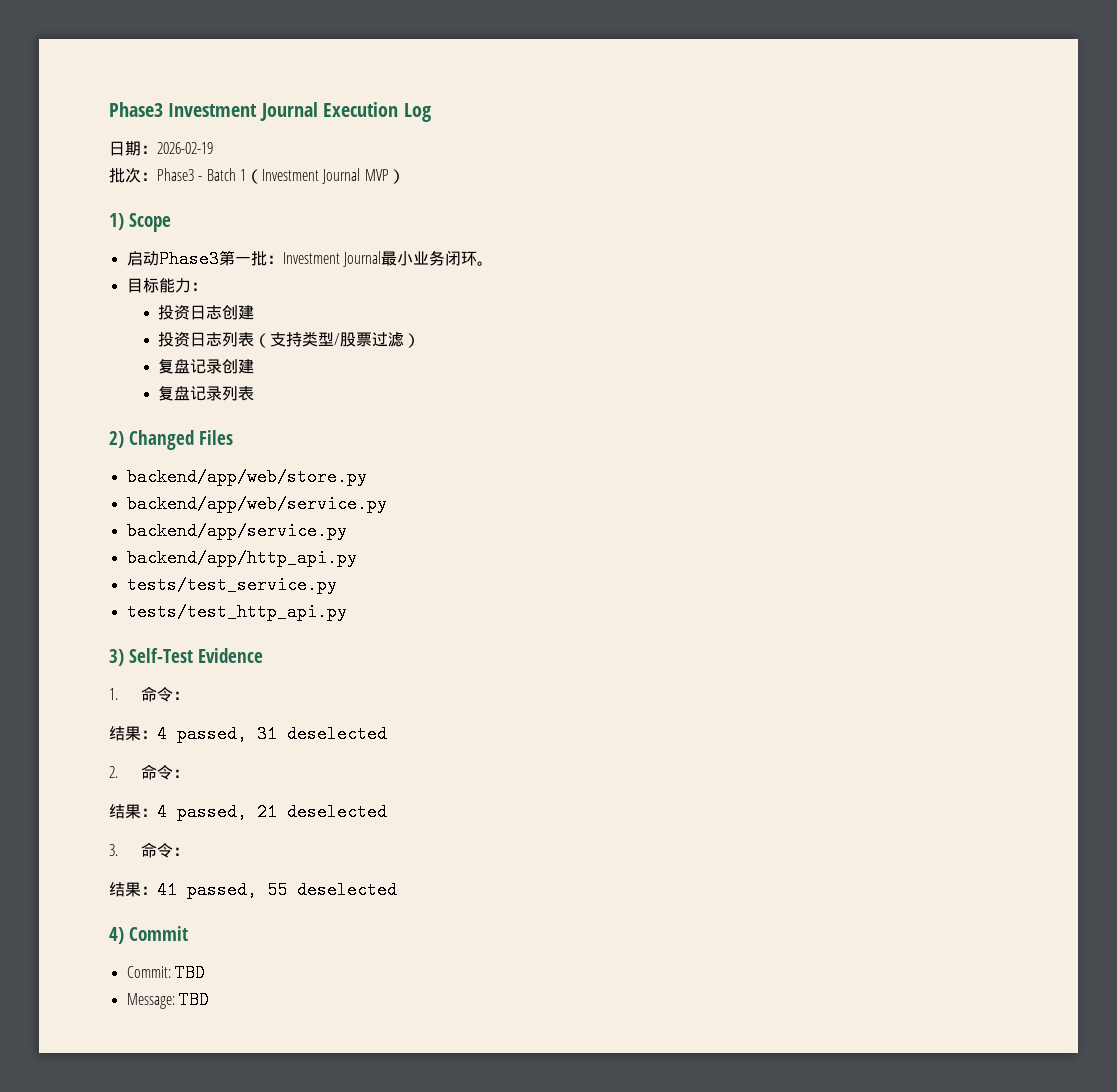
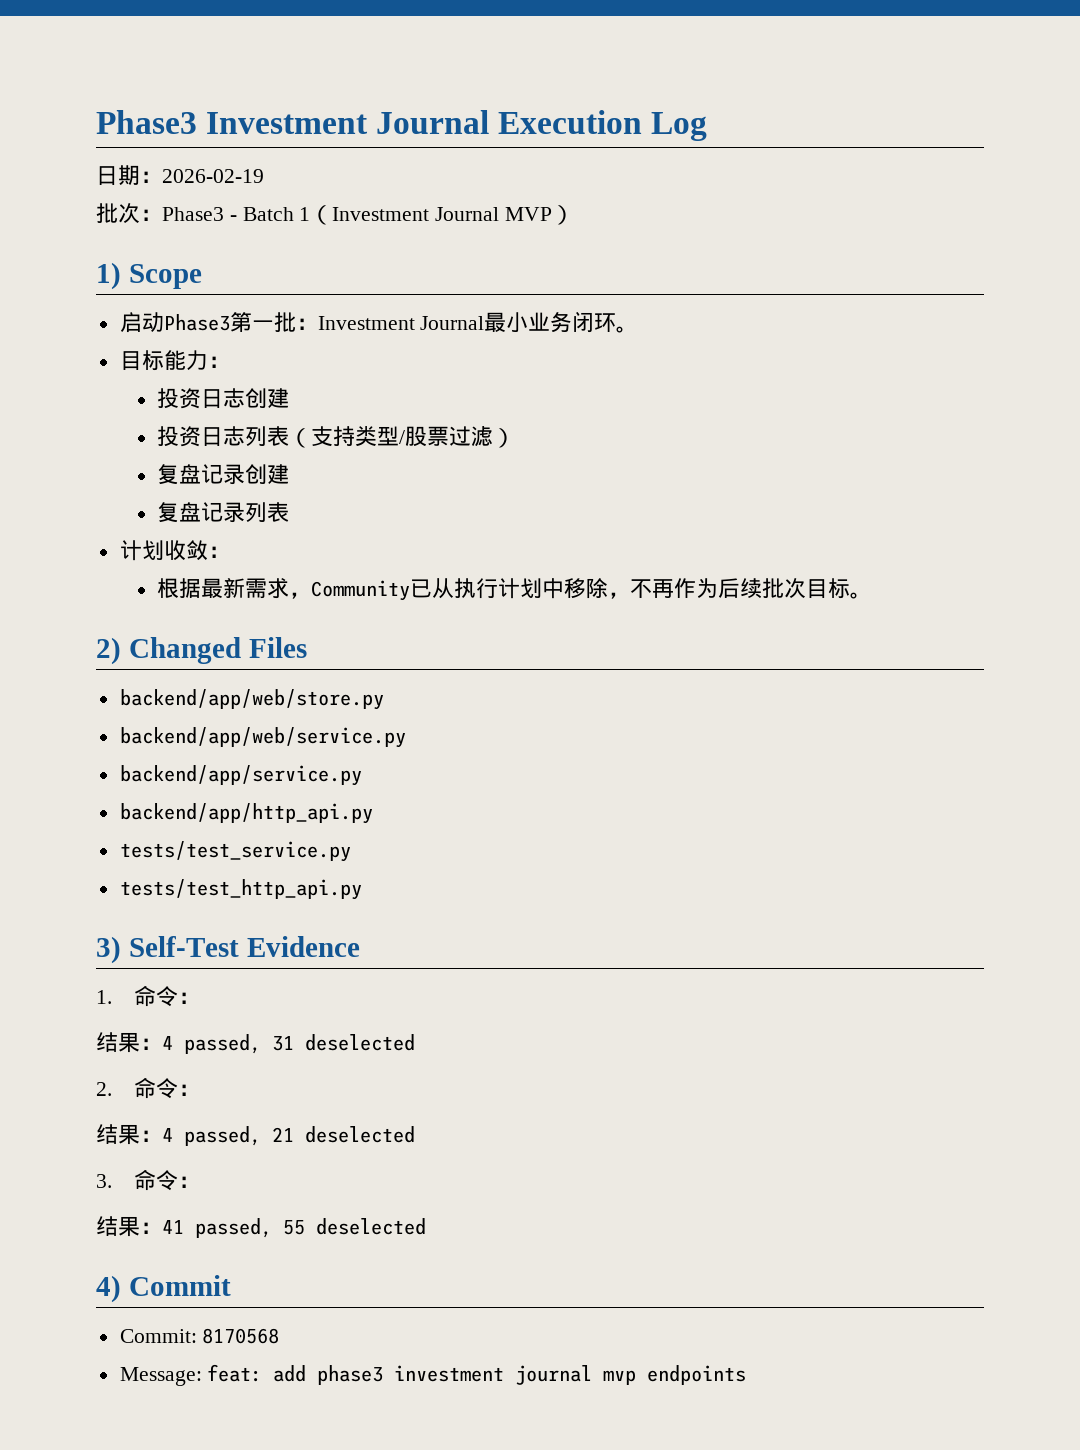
(255, 393) none -> [119,540,230,561] [157,578,873,601] // 计划收敛： // 根据最新需求，Community已从执行计划中移除，不再作为后续批次目标。
[174,964,205,982] TBD -> [202,1328,280,1344] 8170568
[178,991,209,1009] TBD -> [207,1364,747,1385] feat: add phase3 investment journal mvp endpoints

